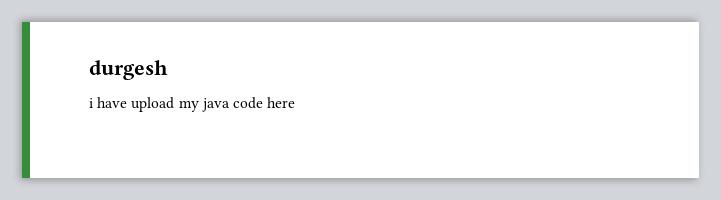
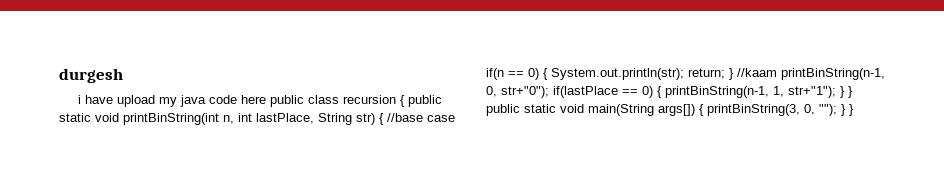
(296, 102) none -> [270,95,443,107] [59,113,455,125] [486,68,885,80] [486,86,853,98] [486,104,854,116] public class recursion { public static void printBinString(int n, int lastPlace, String str) { //base case if(n == 0) { System.out.println(str); return; } //kaam printBinString(n-1, 0, str+"0"); if(lastPlace == 0) { printBinString(n-1, 1, str+"1"); } } public static void main(String args[]) { printBinString(3, 0, ""); } }

